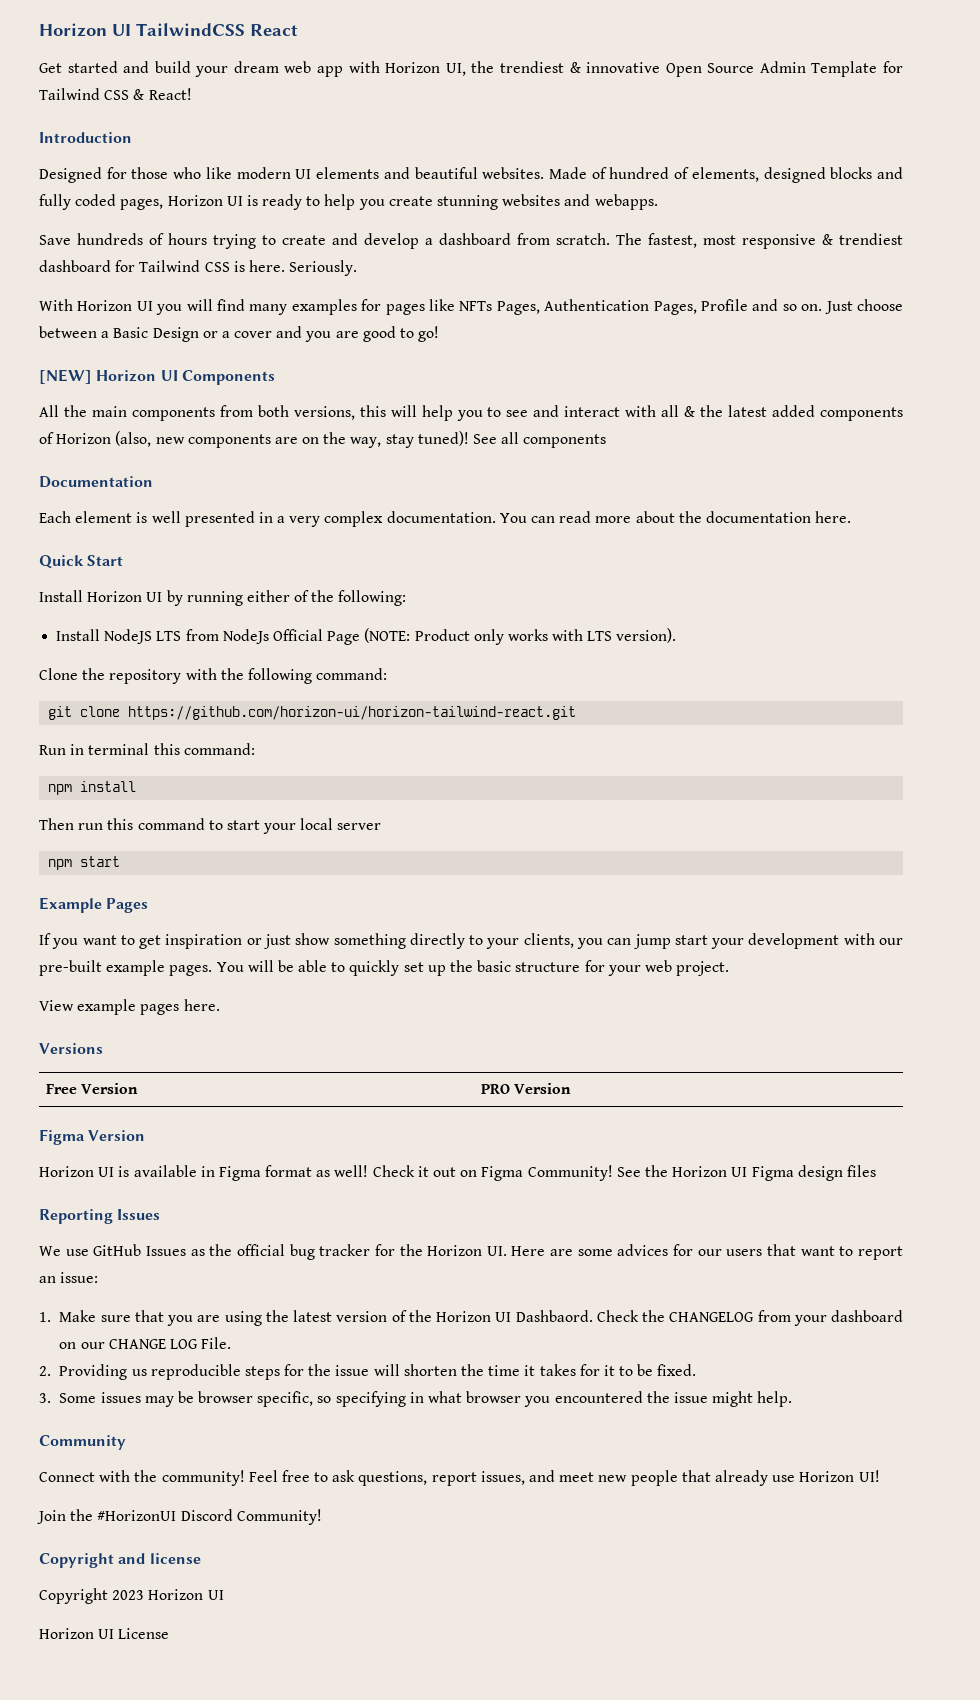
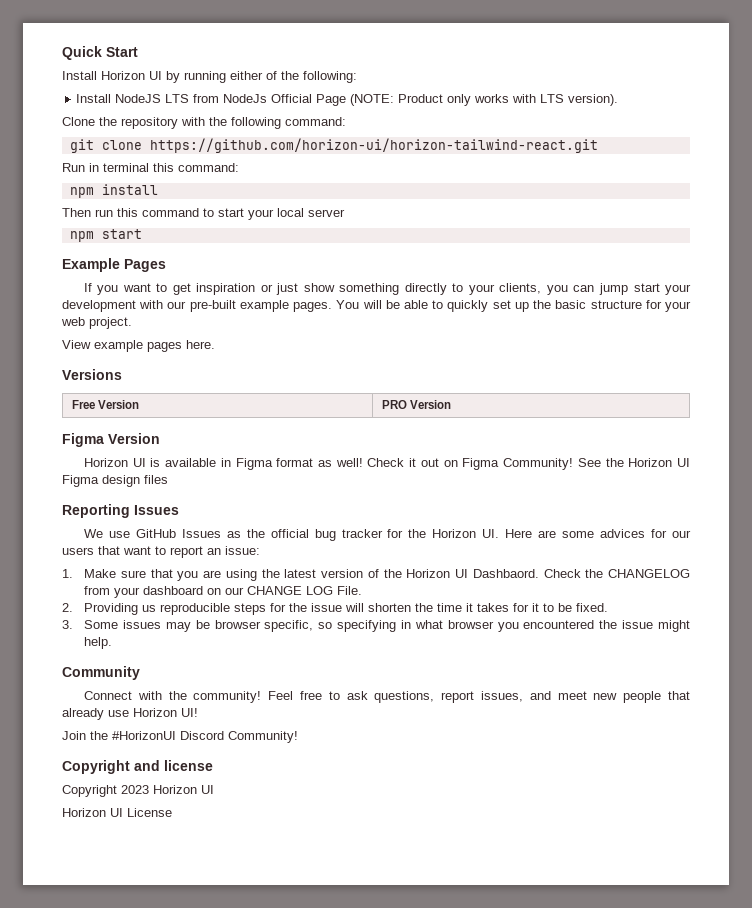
[39,23,298,37] [39,61,903,77] [39,88,192,100] [39,132,132,143] [39,167,903,183] [39,194,658,210] [39,233,903,249] [39,260,358,276] [39,299,903,315] [39,326,440,342] [39,369,275,385] [39,405,904,421] [39,431,607,448] [39,476,153,488] [39,511,852,527] Horizon UI TailwindCSS React // Get started and build your dream web app with Horizon UI, the trendiest & innovative Open Source Admin Template for Tailwind CSS & React! // Introduction // Designed for those who like modern UI elements and beautiful websites. Made of hundred of elements, designed blocks and fully coded pages, Horizon UI is ready to help you create stunning websites and webapps. // Save hundreds of hours trying to create and develop a dashboard from scratch. The fastest, most responsive & trendiest dashboard for Tailwind CSS is here. Seriously. // With Horizon UI you will find many examples for pages like NFTs Pages, Authentication Pages, Profile and so on. Just choose between a Basic Design or a cover and you are good to go! // [NEW] Horizon UI Components // All the main components from both versions, this will help you to see and interact with all & the latest added components of Horizon (also, new components are on the way, stay tuned)! See all components // Documentation // Each element is well presented in a very complex documentation. You can read more about the documentation here. // -> (62, 53) none

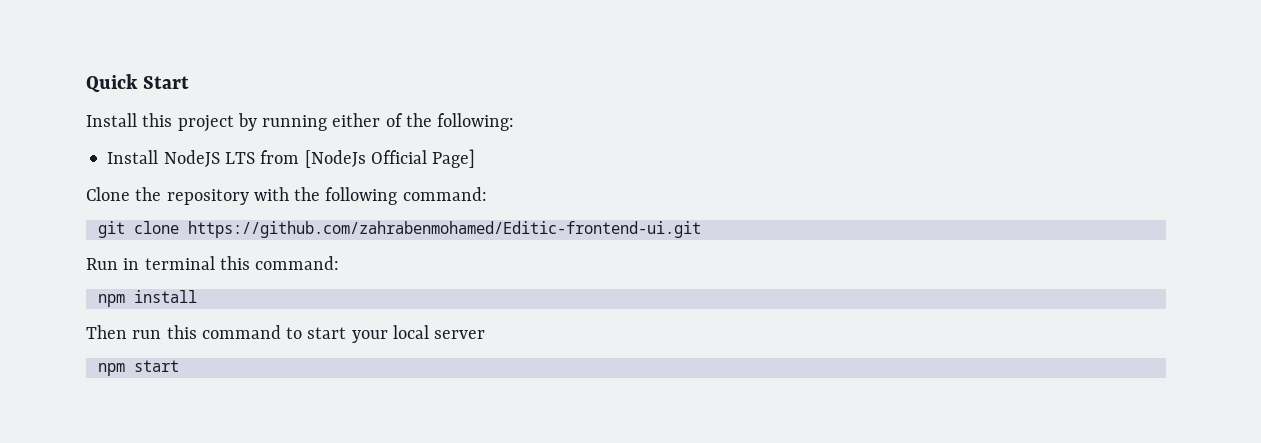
[101,71,162,80] Horizon UI -> [142,113,234,132] this project
[223,94,619,106] NodeJs Official Page (NOTE: Product only works with LTS version). -> [304,149,476,168] [NodeJs Official Page]
[149,138,598,153] https://github.com/horizon-ui/horizon-tailwind-react.git -> [187,221,701,238] https://github.com/zahrabenmohamed/Editic-frontend-ui.git
[62,258,166,272] [83,283,692,295] [62,300,691,312] [61,317,132,329] [62,340,215,352] [62,369,122,380] [71,400,140,409] [381,400,452,409] [62,433,160,447] [83,458,690,470] [62,475,168,487] [62,504,179,518] [83,529,692,541] [62,546,260,558] [62,569,690,581] [84,586,363,598] [62,603,609,615] [62,620,691,632] [84,637,113,649] [62,666,140,680] [83,691,691,703] [62,708,198,720] [62,731,298,743] [62,760,213,774] [62,785,214,797] [62,808,172,817] // Example Pages // If you want to get inspiration or just show something directly to your clients, you can jump start your development with our pre-built example pages. You will be able to quickly set up the basic structure for your web project. // View example pages here. // Versions // Free Version | PRO Version // Figma Version // Horizon UI is available in Figma format as well! Check it out on Figma Community! See the Horizon UI Figma design files // Reporting Issues // We use GitHub Issues as the official bug tracker for the Horizon UI. Here are some advices for our users that want to report an issue: // 1. Make sure that you are using the latest version of the Horizon UI Dashbaord. Check the CHANGELOG from your dashboard on our CHANGE LOG File. // 2. Providing us reproducible steps for the issue will shorten the time it takes for it to be fixed. // 3. Some issues may be browser specific, so specifying in what browser you encountered the issue might help. // Community // Connect with the community! Feel free to ask questions, report issues, and meet new people that already use Horizon UI! // Join the #HorizonUI Discord Community! // Copyright and license // Copyright 2023 Horizon UI // Horizon UI License -> (179, 366) none

